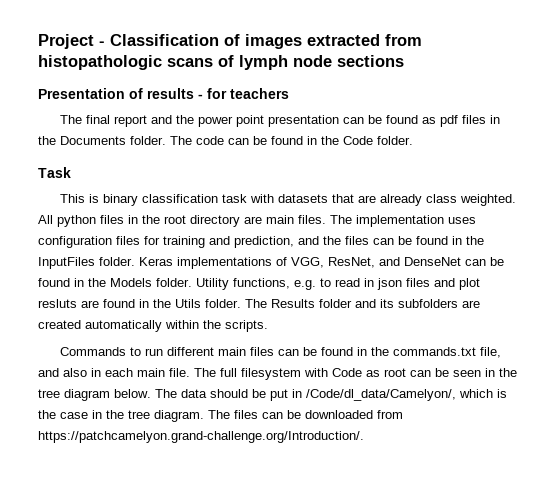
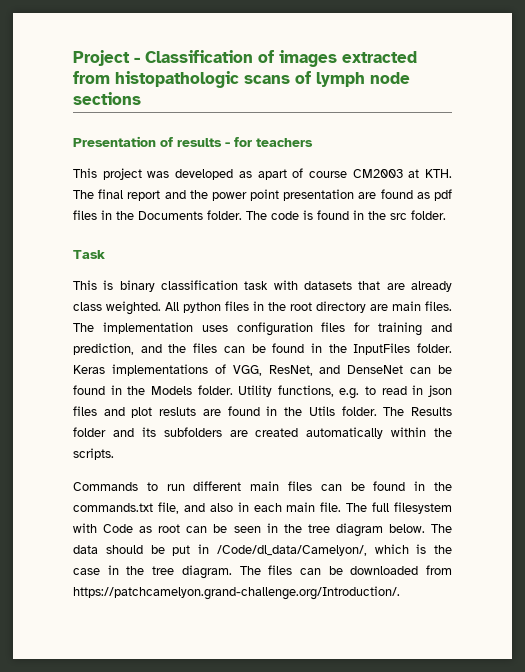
(289, 93) none -> [73,168,452,180] This project was developed as apart of course CM2003 at KTH.
[342,115,382,124] can be -> [358,192,377,199] are
[228,136,373,145] can be found in the Code -> [303,210,407,220] is found in the src

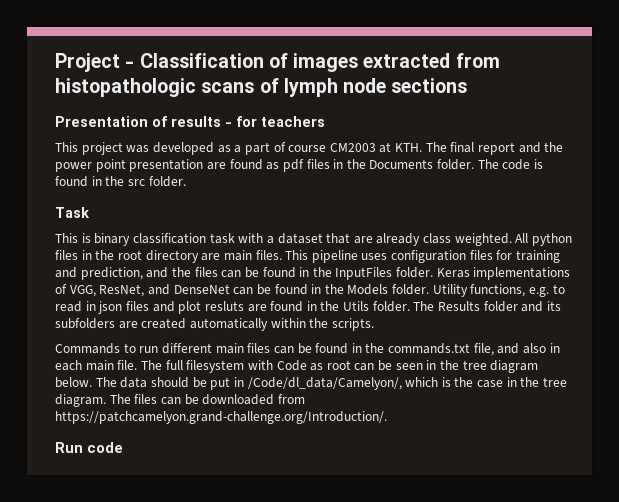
[257,169,287,180] apart -> [234,142,270,155] a part
[304,281,352,290] datasets -> [266,233,323,244] a dataset
[73,322,193,334] The implementation -> [285,250,358,263] This pipeline
(400, 593) none -> [55,442,123,453] // Run code

